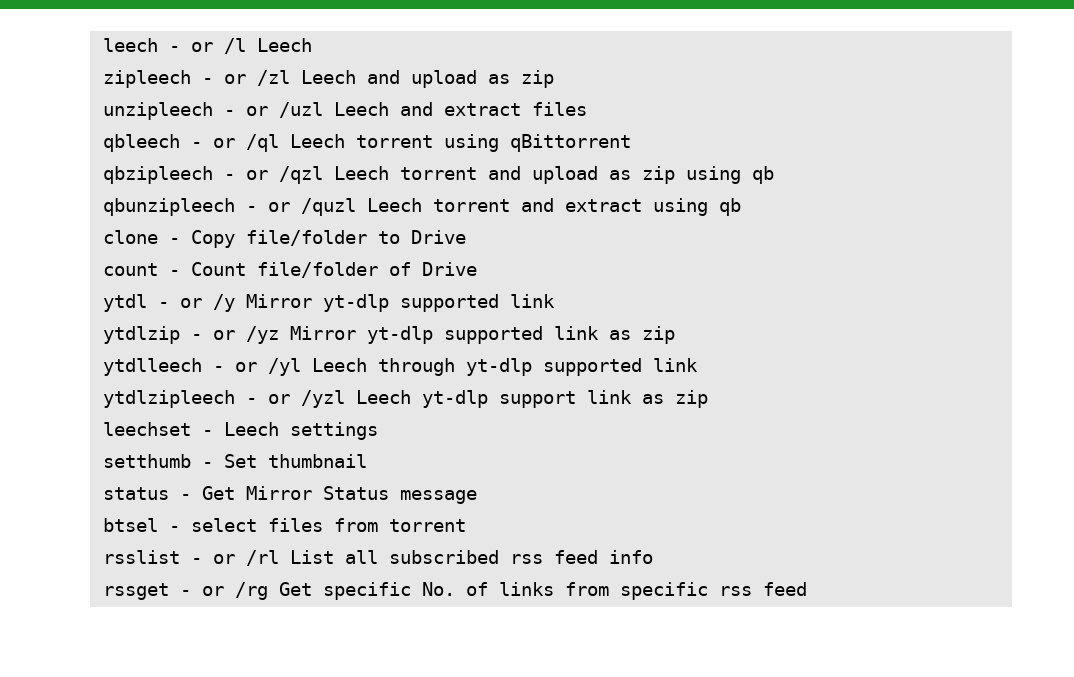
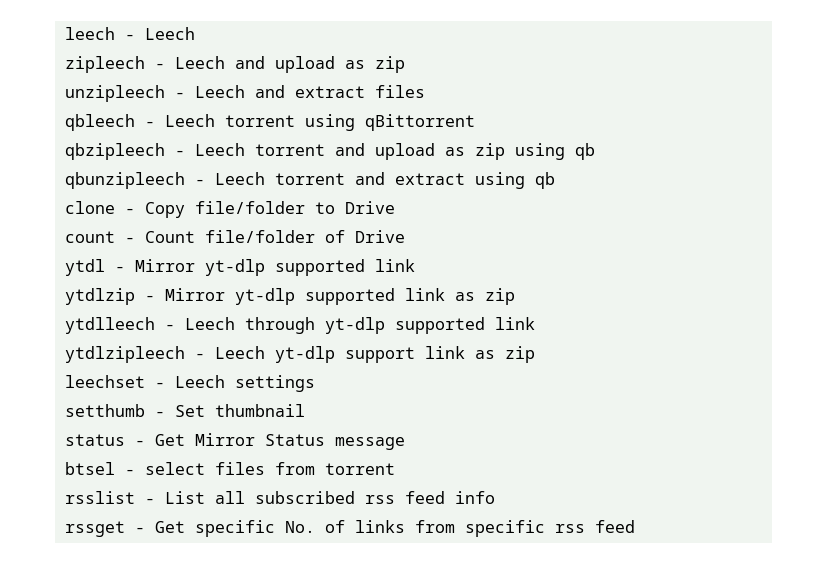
[190,38,246,54] or /l -> (135, 37) none
[223,70,290,86] or /zl -> (165, 66) none
[245,102,323,118] or /uzl -> (185, 95) none
[212,134,279,152] or /ql -> (155, 124) none
[245,166,323,184] or /qzl -> (185, 153) none
[267,198,356,216] or /quzl -> (205, 182) none
[179,294,235,312] or /y -> (125, 269) none
[212,326,279,344] or /yz -> (155, 298) none
[234,358,301,376] or /yl -> (175, 327) none
[267,390,345,408] or /yzl -> (205, 356) none
[212,550,279,566] or /rl -> (155, 501) none
[201,582,268,600] or /rg -> (145, 530) none

